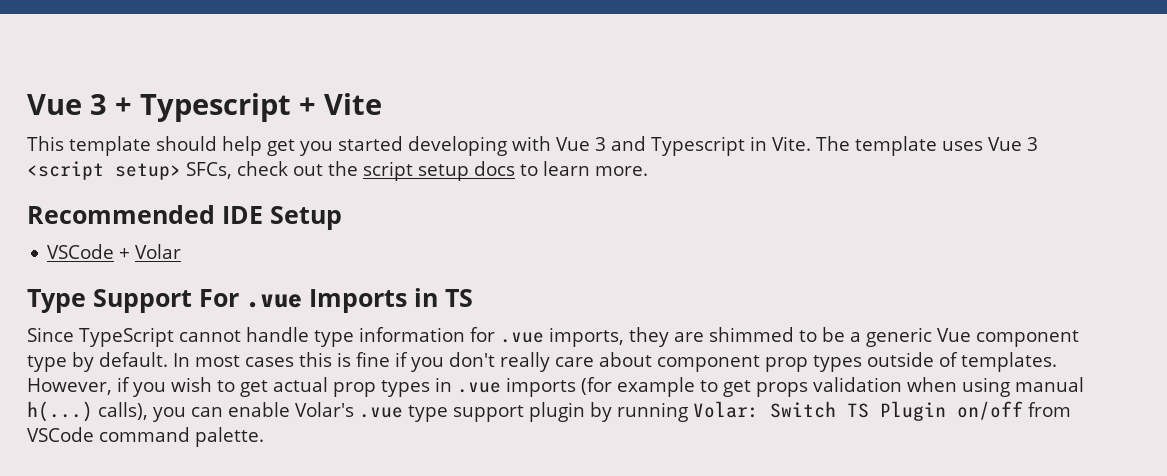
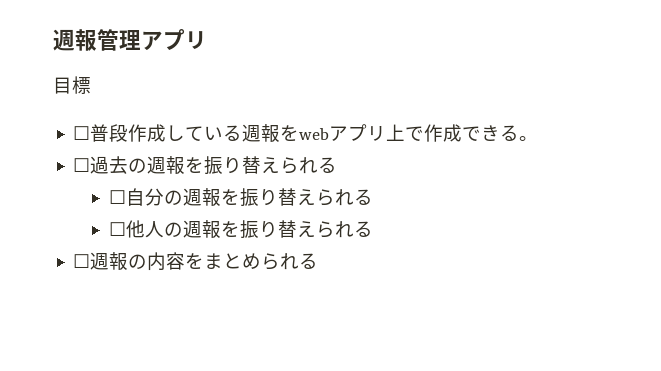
[27,93,382,122] [27,136,1038,156] [27,161,648,181] [27,205,342,230] [47,244,182,259] [27,288,473,313] [27,327,1079,347] [27,352,1057,372] [27,377,1084,397] [27,401,1072,422] [27,427,264,447] Vue 3 + Typescript + Vite // This template should help get you started developing with Vue 3 and Typescript in Vite. The template uses Vue 3 <script setup> SFCs, check out the script setup docs to learn more. // Recommended IDE Setup // VSCode + Volar // Type Support For .vue Imports in TS // Since TypeScript cannot handle type information for .vue imports, they are shimmed to be a generic Vue component type by default. In most cases this is fine if you don't really care about component prop types outside of templates. However, if you wish to get actual prop types in .vue imports (for example to get props validation when using manual h(...) calls), you can enable Volar's .vue type support plugin by running Volar: Switch TS Plugin on/off from VSCode command palette. -> [53,29,207,51] [53,76,91,94] [73,124,539,142] [73,156,338,175] [108,188,373,207] [108,220,373,239] [73,252,319,271] 週報管理アプリ // 目標 // ☐普段作成している週報をwebアプリ上で作成できる。 // ☐過去の週報を振り替えられる // ☐自分の週報を振り替えられる // ☐他人の週報を振り替えられる // ☐週報の内容をまとめられる

